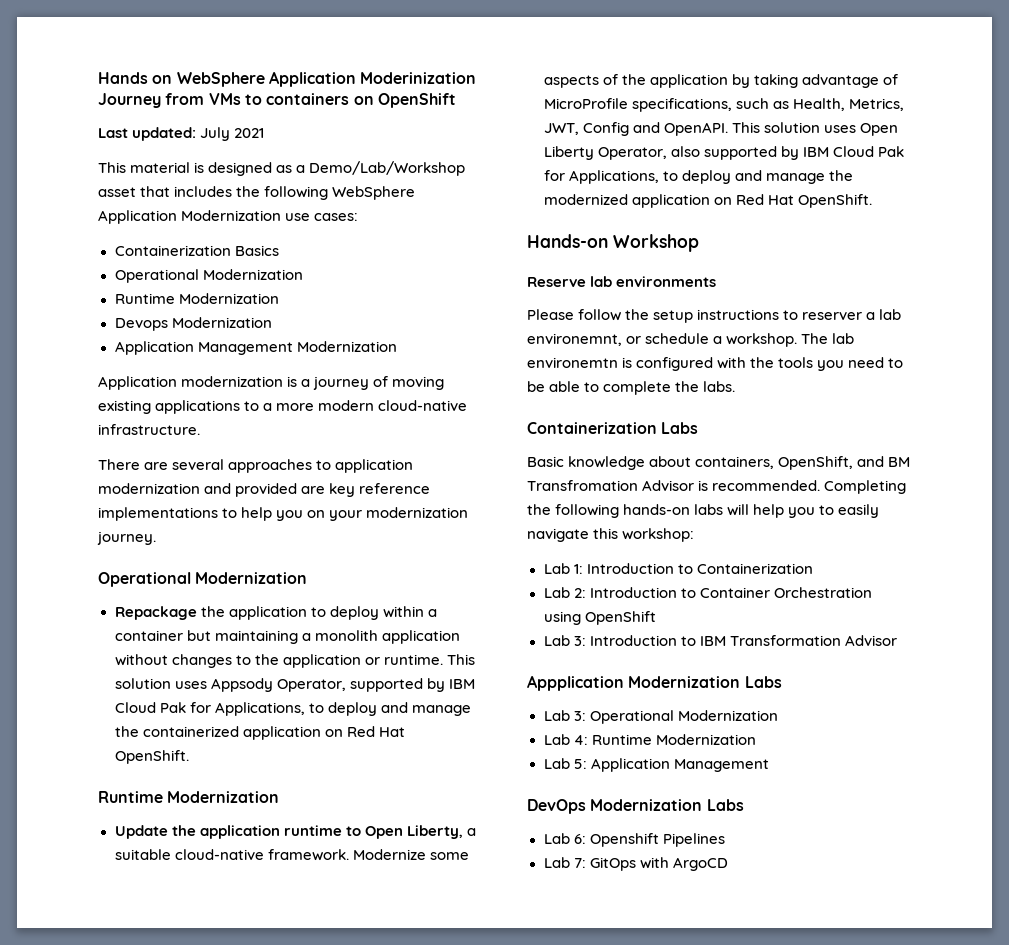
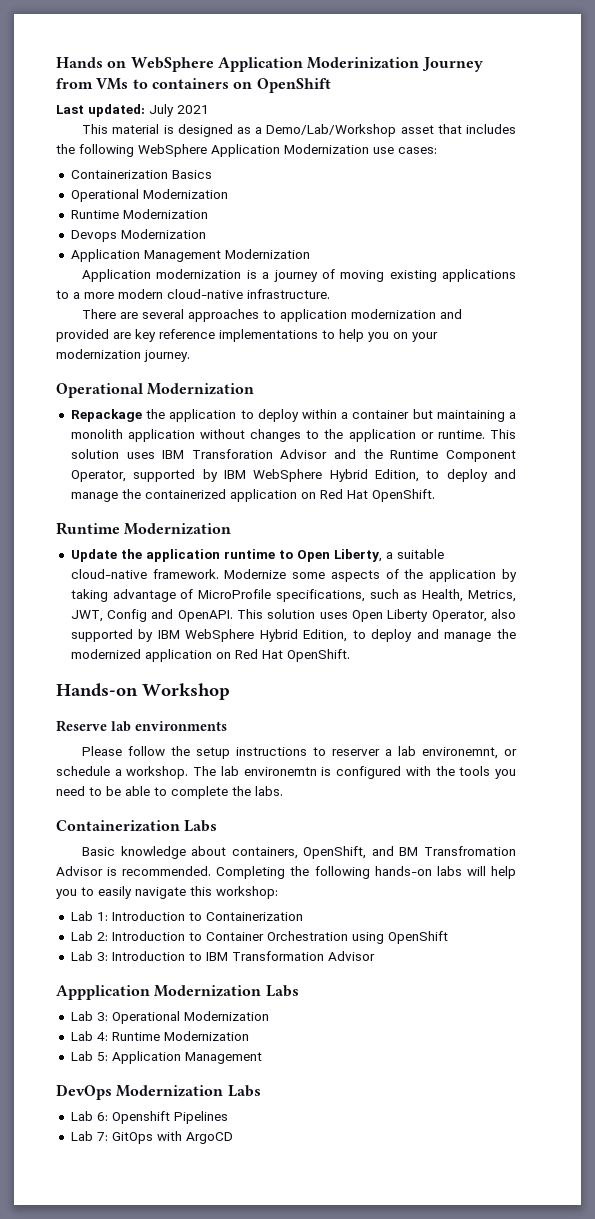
[210,678,475,692] [114,702,305,716] Appsody Operator, supported by IBM Cloud Pak for Applications, -> [162,449,516,462] [70,469,419,482] IBM Transforation Advisor and the Runtime Component Operator, supported by IBM WebSphere Hybrid Edition,
[832,146,904,157] [543,170,659,184] Cloud Pak for Applications, -> [185,629,348,642] WebSphere Hybrid Edition,

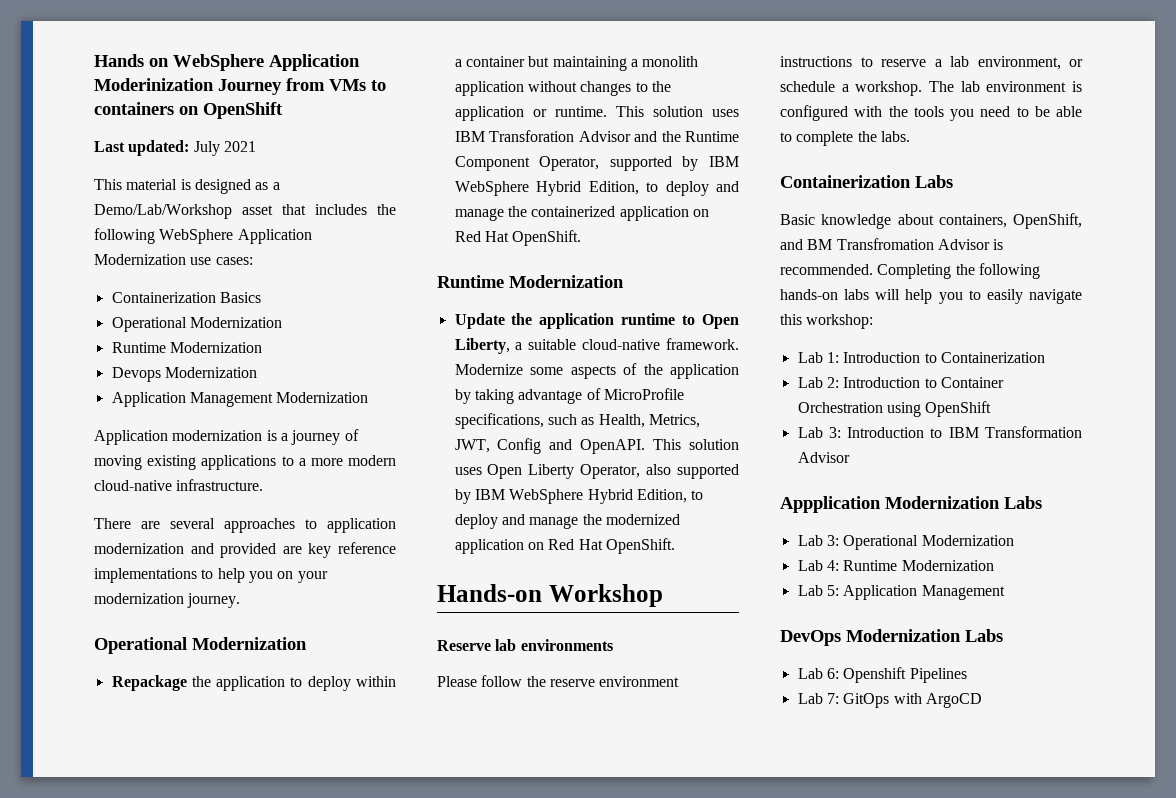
[196,747,231,759] setup -> [549,676,680,687] reserve environment
[332,749,381,756] reserver -> [881,59,926,67] reserve
[422,747,499,759] environemnt, -> [977,56,1061,70] environment,
[243,767,317,776] environemtn -> [986,81,1067,92] environment

